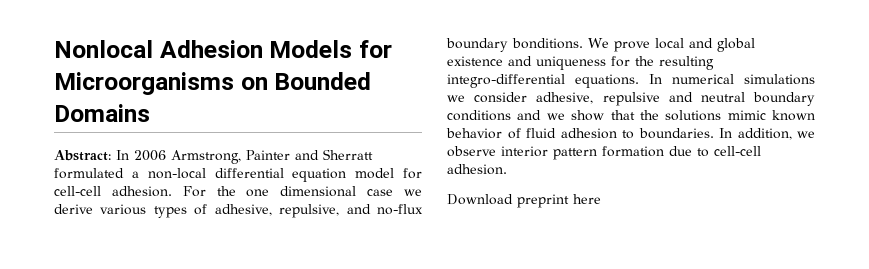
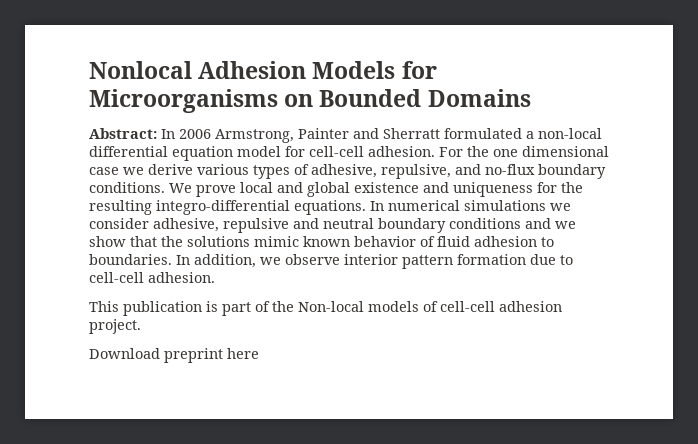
[512,38,583,49] bonditions. -> [89,182,165,193] conditions.
(507, 169) none -> [89,301,562,316] [89,319,141,334] // This publication is part of the Non-local models of cell-cell adhesion project.

